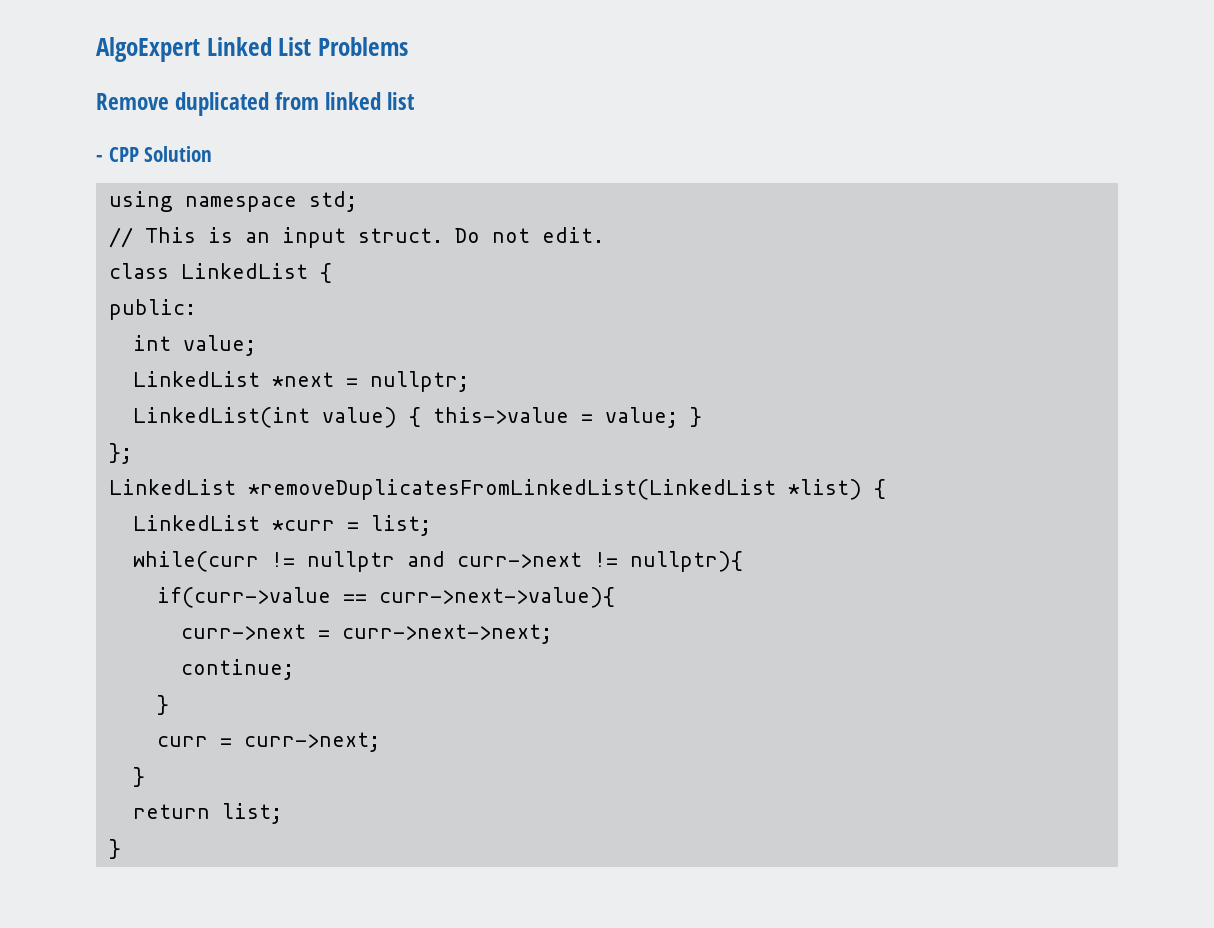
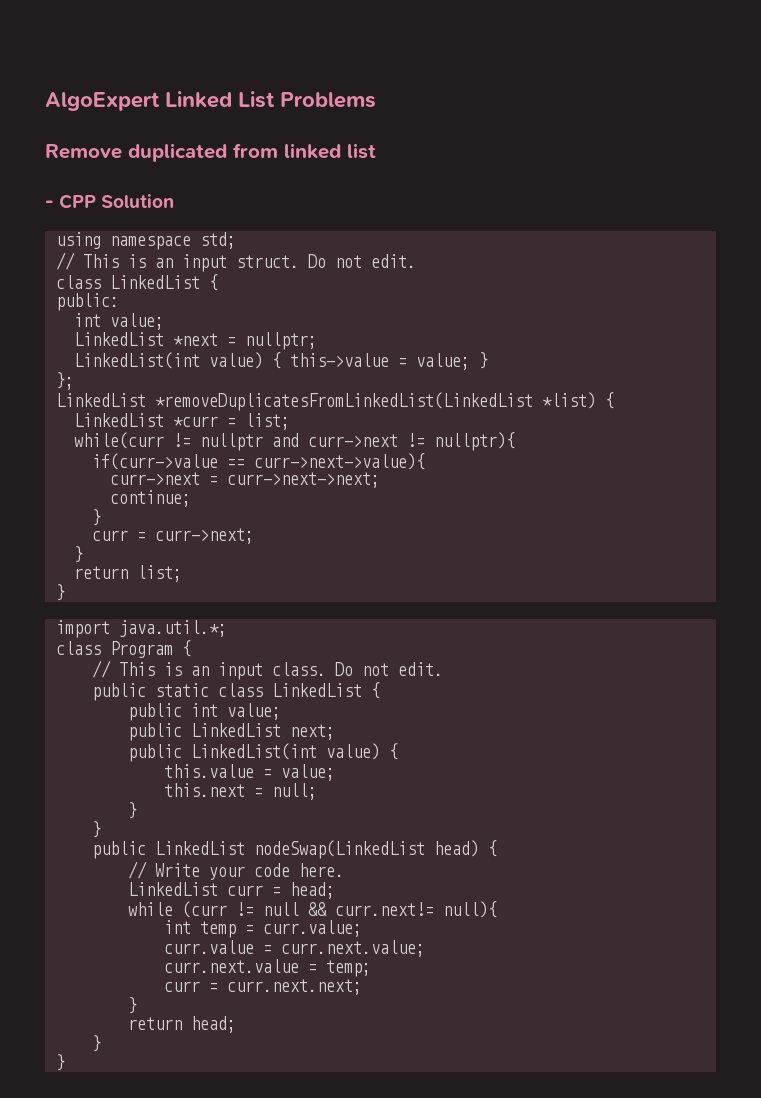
(121, 849) none -> [55,620,227,638] [55,640,191,658] [91,660,443,680] [91,682,380,701] [127,703,281,721] [127,723,335,741] [127,743,398,762] [163,764,335,781] [163,783,317,800] [127,802,137,819] [91,821,101,838] [91,840,497,859] [127,861,344,880] [127,882,335,899] [127,901,497,918] [163,920,362,938] [163,940,425,957] [163,959,371,977] [163,979,362,995] [127,997,137,1014] [127,1016,236,1033] [91,1035,101,1052] [55,1054,65,1071] // import java.util.*; // class Program { // // This is an input class. Do not edit. // public static class LinkedList { // public int value; // public LinkedList next; // public LinkedList(int value) { // this.value = value; // this.next = null; // } // } // public LinkedList nodeSwap(LinkedList head) { // // Write your code here. // LinkedList curr = head; // while (curr != null && curr.next!= null){ // int temp = curr.value; // curr.value = curr.next.value; // curr.next.value = temp; // curr = curr.next.next; // } // return head; // } // }

